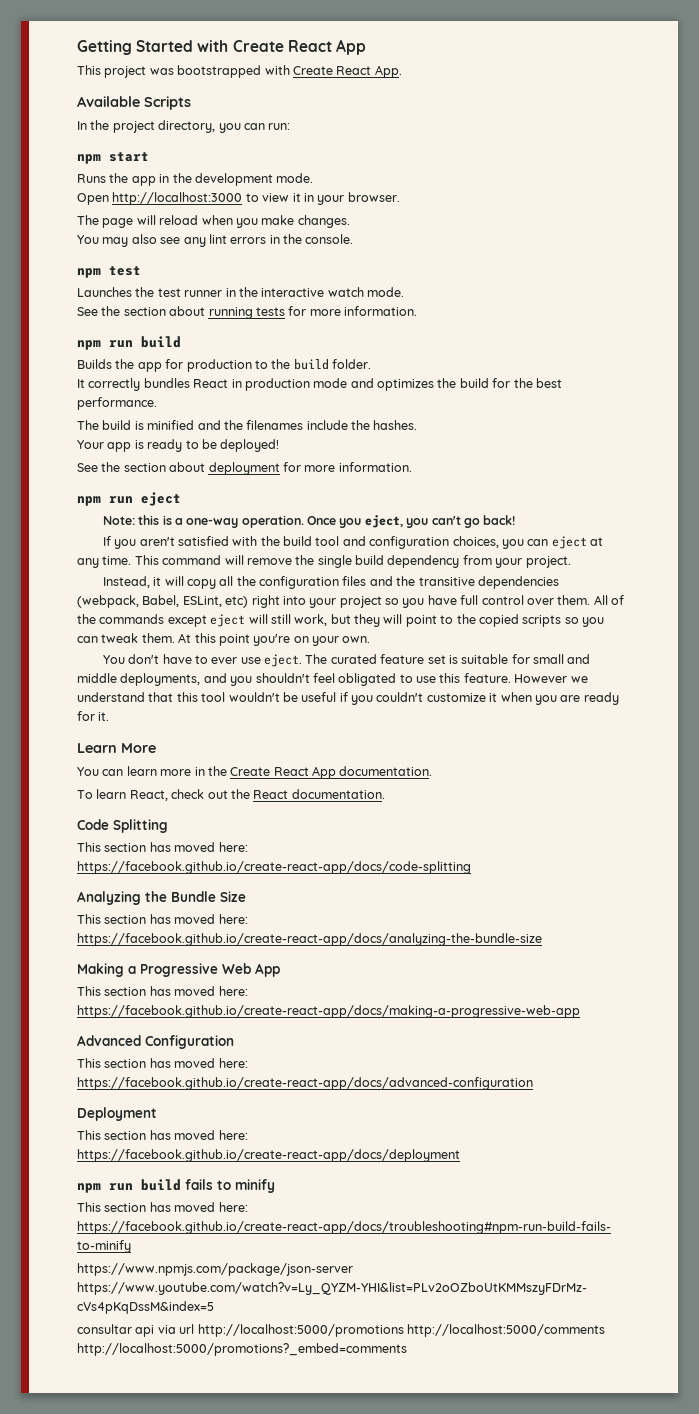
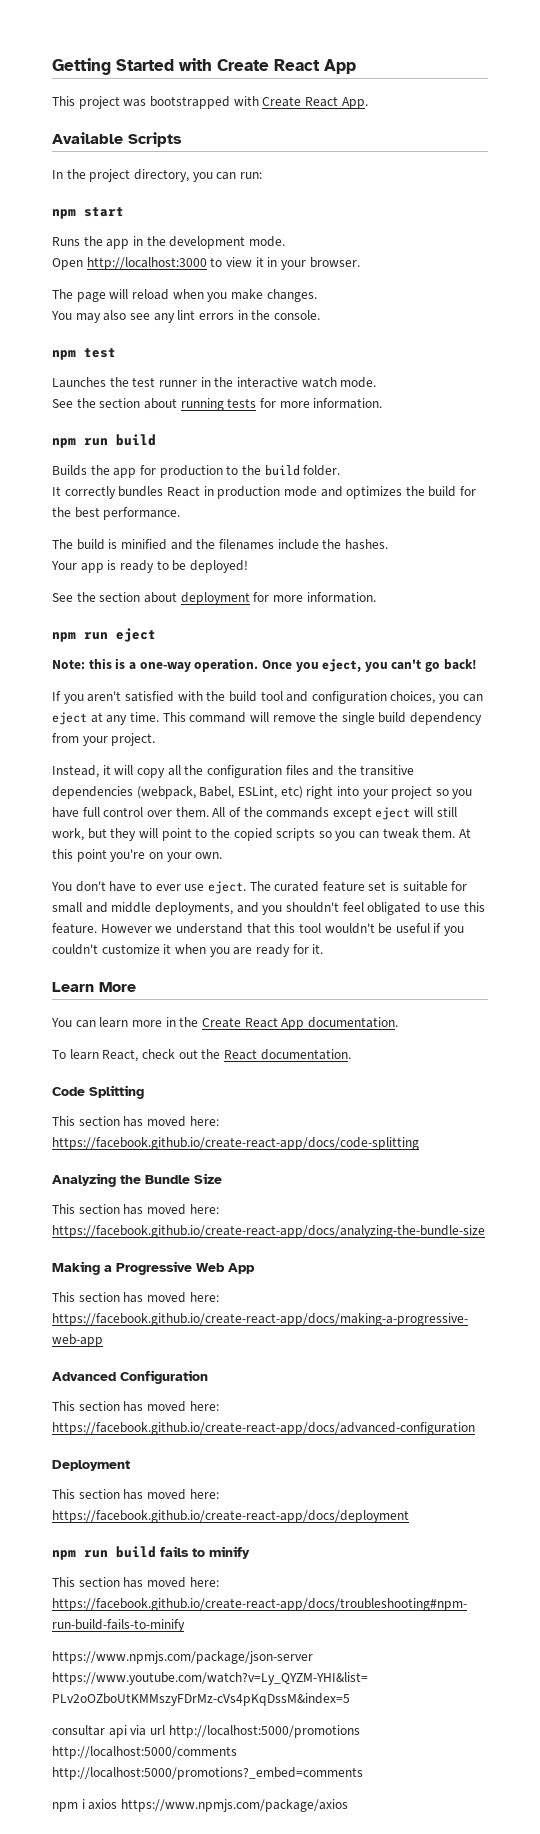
(407, 1349) none -> [52,1799,348,1812] // npm i axios https://www.npmjs.com/package/axios

